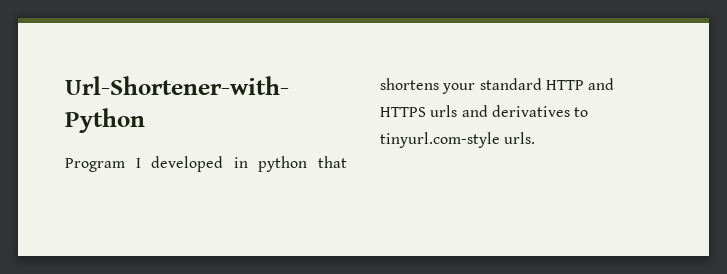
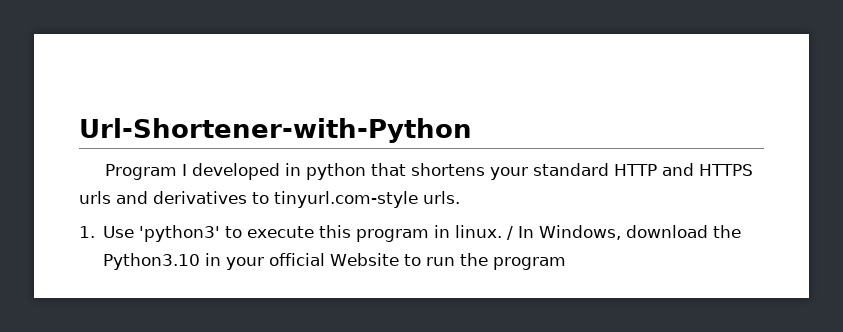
(536, 138) none -> [79,225,742,242] [103,253,567,270] // 1. Use 'python3' to execute this program in linux. / In Windows, download the Python3.10 in your official Website to run the program

